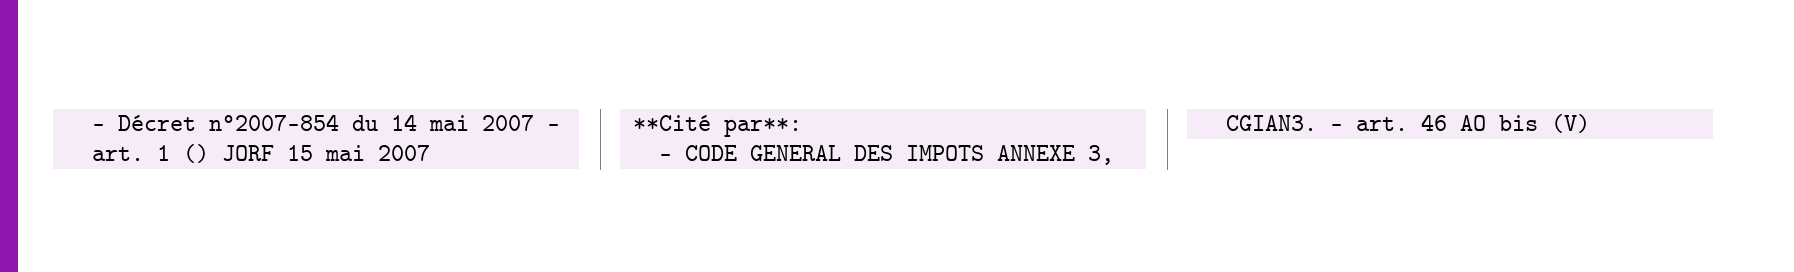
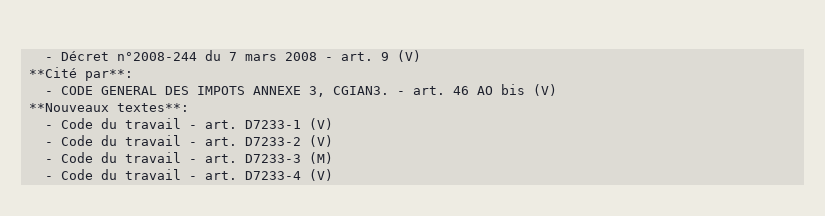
[209,114,561,131] [92,144,431,163] n°2007-854 du 14 mai 2007 - art. 1 () JORF 15 mai 2007 -> [117,50,422,62] n°2008-244 du 7 mars 2008 - art. 9 (V)
(1591, 123) none -> [29,103,190,112] [45,118,334,130] [45,135,334,147] [45,152,334,164] [45,169,334,181] // **Nouveaux textes**: // - Code du travail - art. D7233-1 (V) // - Code du travail - art. D7233-2 (V) // - Code du travail - art. D7233-3 (M) // - Code du travail - art. D7233-4 (V)

